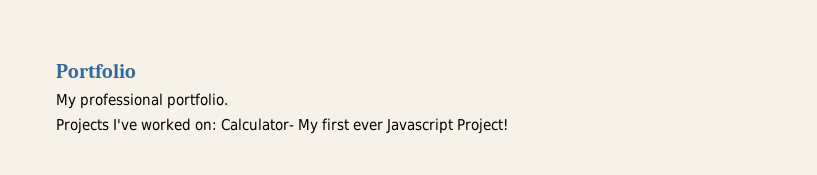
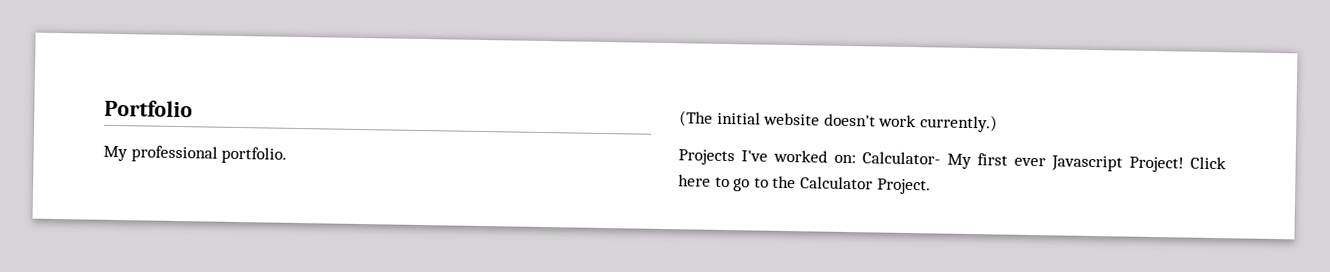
(228, 101) none -> [679,110,998,133] // (The initial website doesn't work currently.)
(508, 126) none -> [1190,156,1226,170] [678,174,931,195] Click here to go to the Calculator Project.

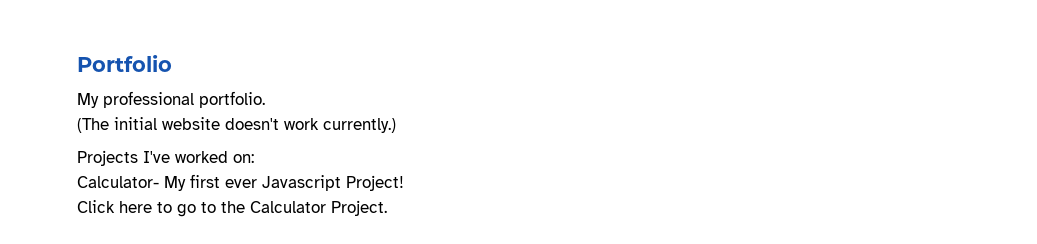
(856, 159) none -> (254, 158) //
(1184, 164) none -> (404, 183) //

